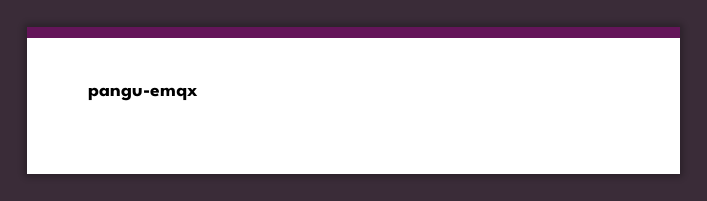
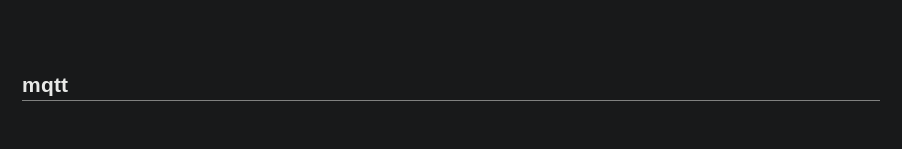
[88,87,198,101] pangu-emqx -> [22,78,68,96] mqtt

